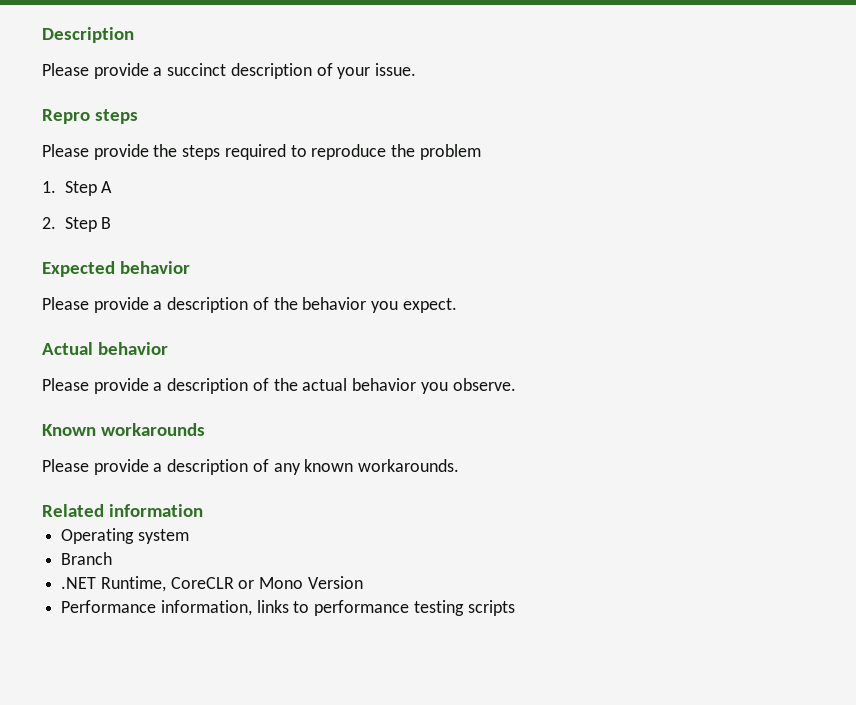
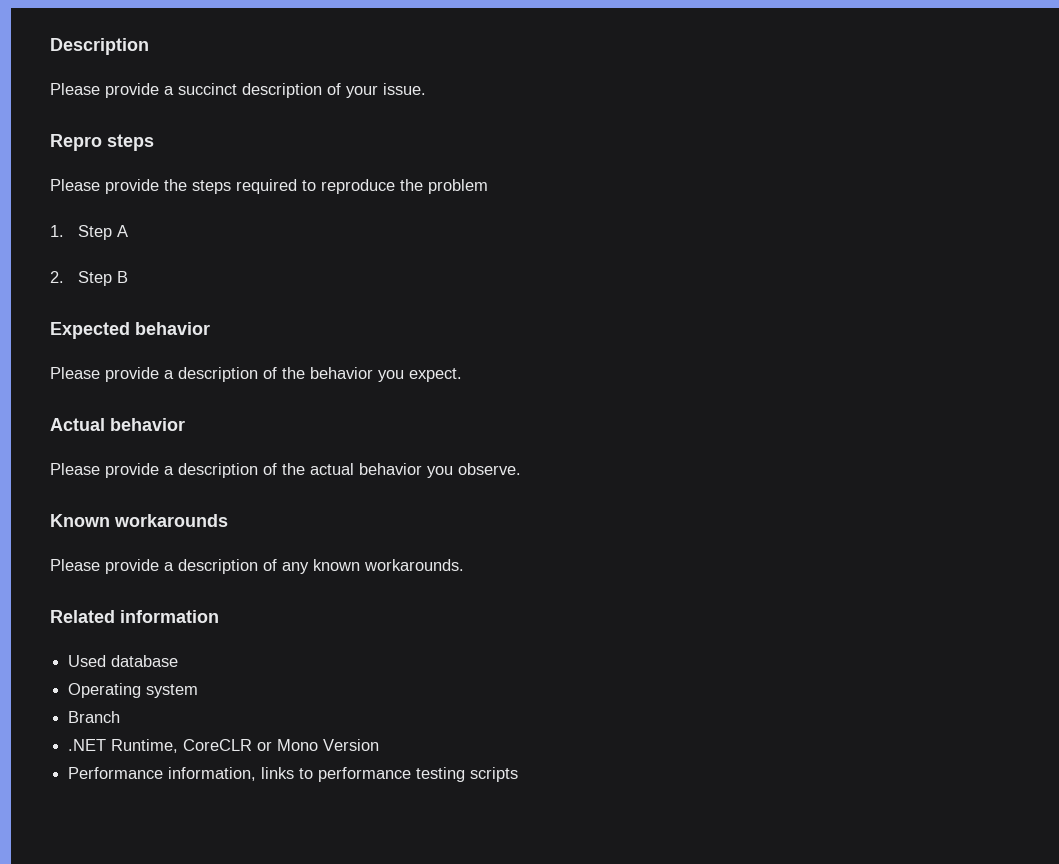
(204, 510) none -> [68,655,179,667] // Used database

